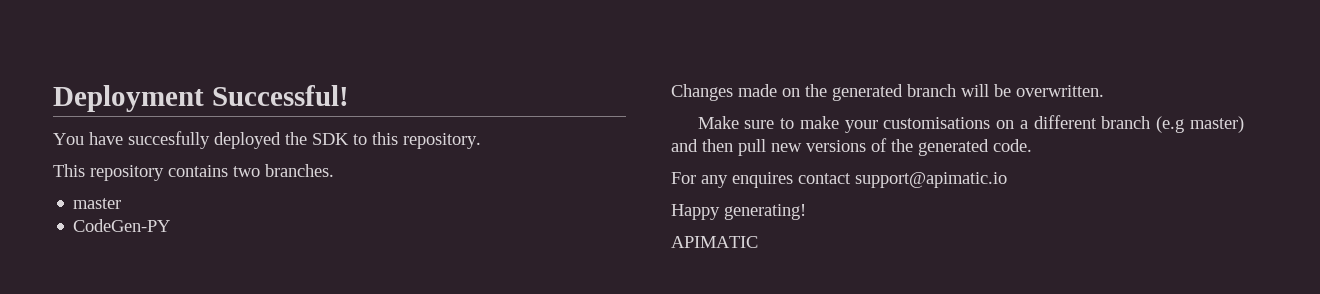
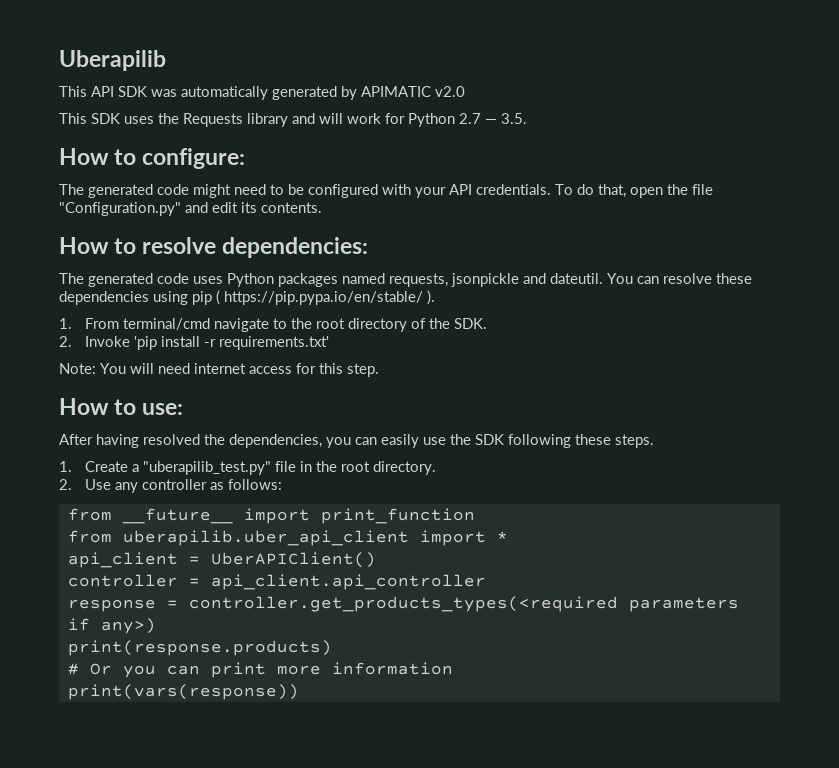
[53,85,349,112] [53,131,481,149] [53,164,334,181] [73,198,122,209] [73,219,171,232] [671,84,1104,101] [697,115,1244,133] [671,138,1032,156] [671,172,1007,188] [671,204,806,220] [671,236,758,248] Deployment Successful! // You have succesfully deployed the SDK to this repository. // This repository contains two branches. // master // CodeGen-PY // Changes made on the generated branch will be overwritten. // Make sure to make your customisations on a different branch (e.g master) and then pull new versions of the generated code. // For any enquires contact support@apimatic.io // Happy generating! // APIMATIC -> [59,50,166,71] [59,86,465,100] [59,113,527,127] [59,148,246,169] [59,184,713,198] [59,202,322,216] [59,237,369,258] [59,273,752,287] [59,290,435,305] [59,318,488,332] [59,336,330,350] [59,363,379,377] [59,398,184,415] [59,434,654,448] [59,461,437,475] [59,479,283,493] [67,508,475,524] [67,530,508,546] [67,552,376,568] [67,574,486,590] [67,596,739,612] [67,618,156,634] [67,640,332,656] [67,662,453,678] [67,684,299,700] Uberapilib // This API SDK was automatically generated by APIMATIC v2.0 // This SDK uses the Requests library and will work for Python 2.7 — 3.5. // How to configure: // The generated code might need to be configured with your API credentials. To do that, open the file "Configuration.py" and edit its contents. // How to resolve dependencies: // The generated code uses Python packages named requests, jsonpickle and dateutil. You can resolve these dependencies using pip ( https://pip.pypa.io/en/stable/ ). // 1. From terminal/cmd navigate to the root directory of the SDK. // 2. Invoke 'pip install -r requirements.txt' // Note: You will need internet access for this step. // How to use: // After having resolved the dependencies, you can easily use the SDK following these steps. // 1. Create a "uberapilib_test.py" file in the root directory. // 2. Use any controller as follows: // from __future__ import print_function // from uberapilib.uber_api_client import * // api_client = UberAPIClient() // controller = api_client.api_controller // response = controller.get_products_types(<required parameters if any>) // print(response.products) // # Or you can print more information // print(vars(response))

